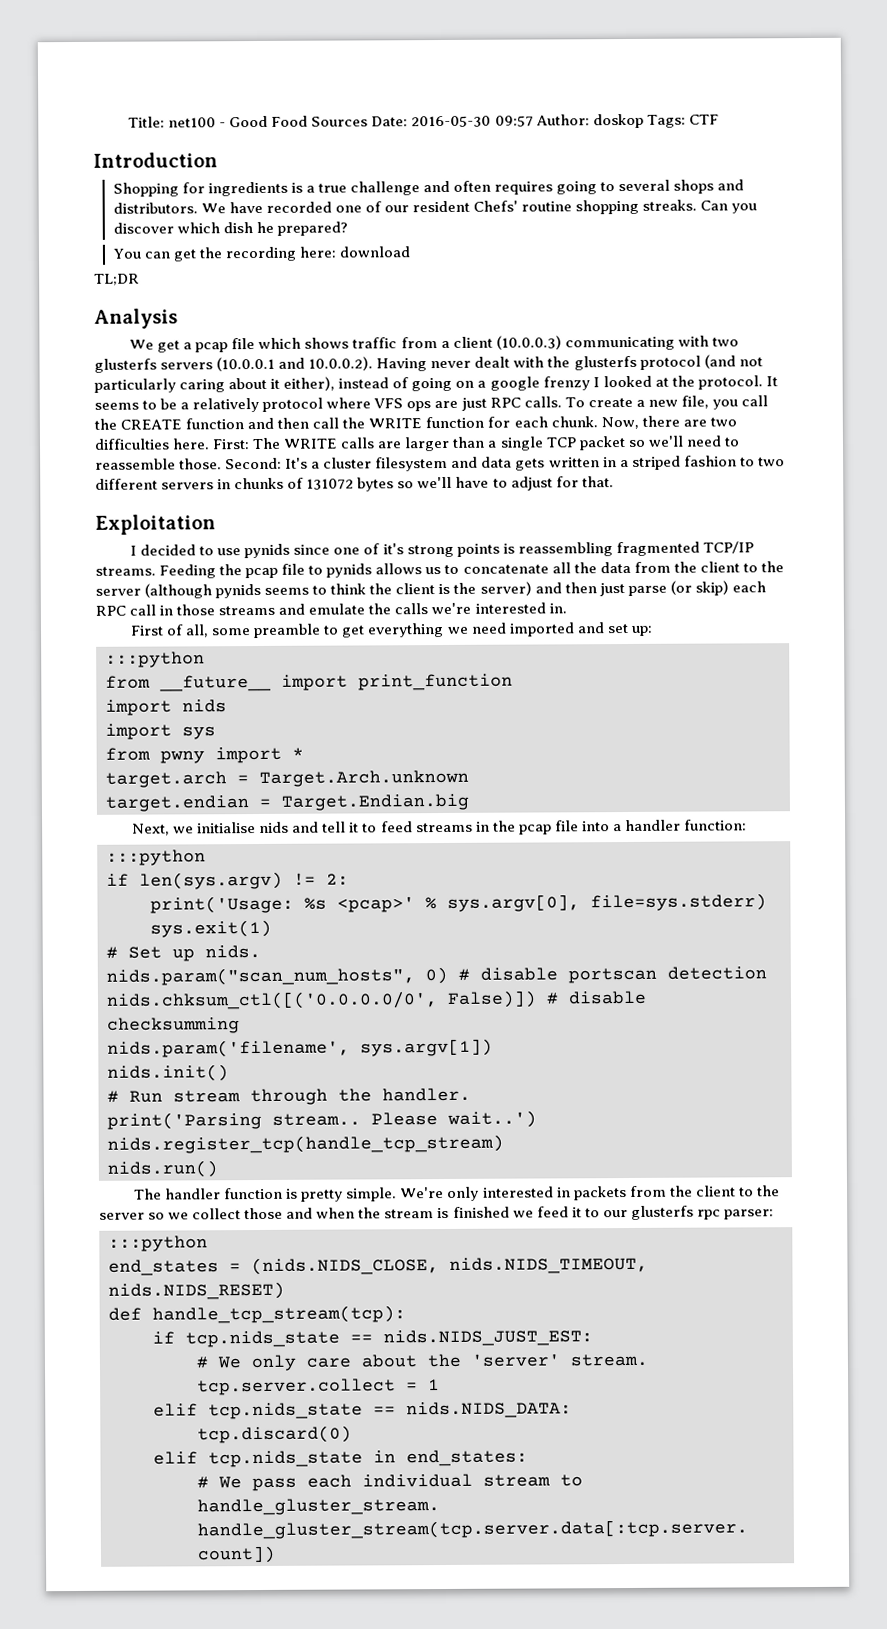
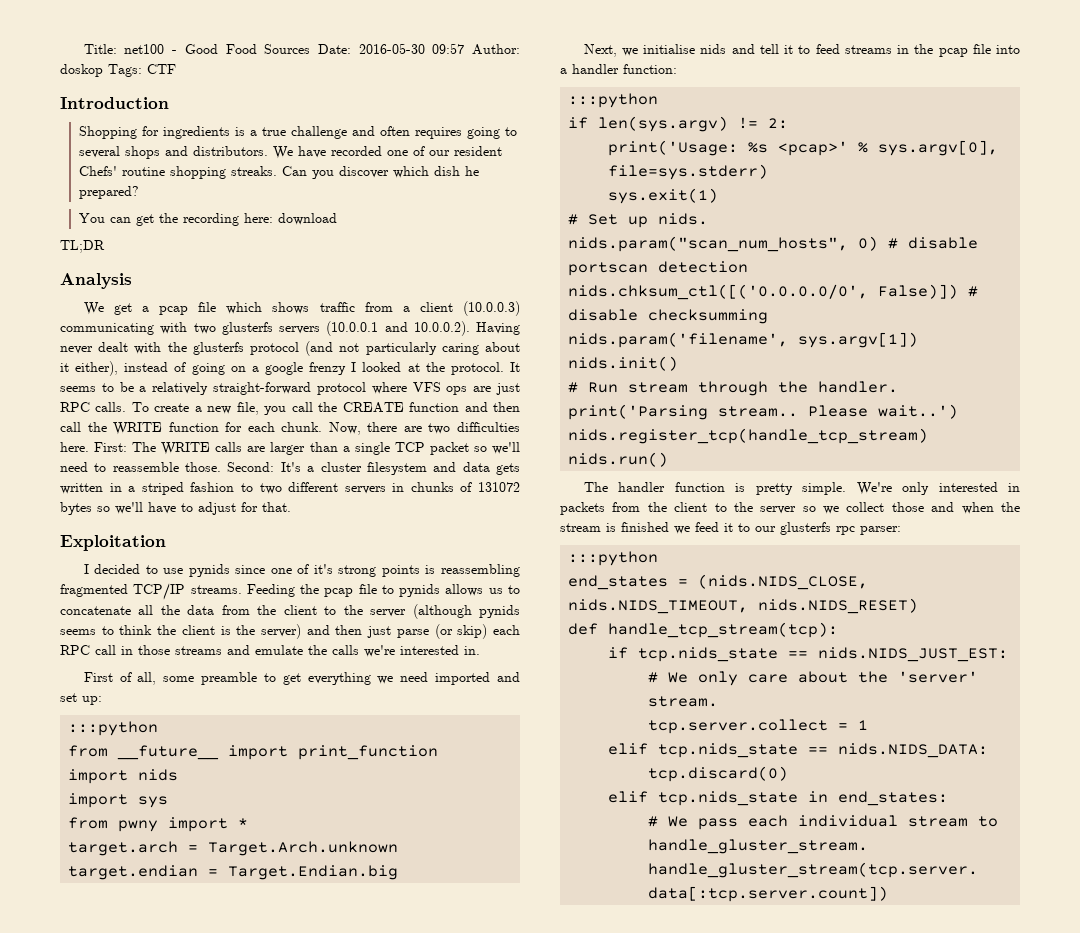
(260, 405) none -> [213,382,312,395] straight-forward

